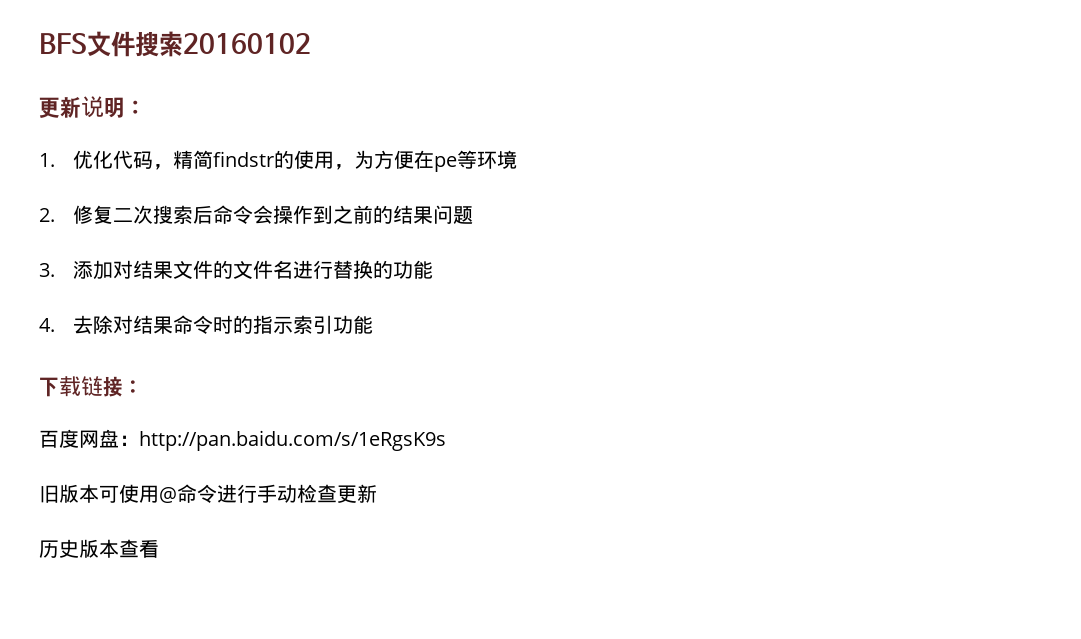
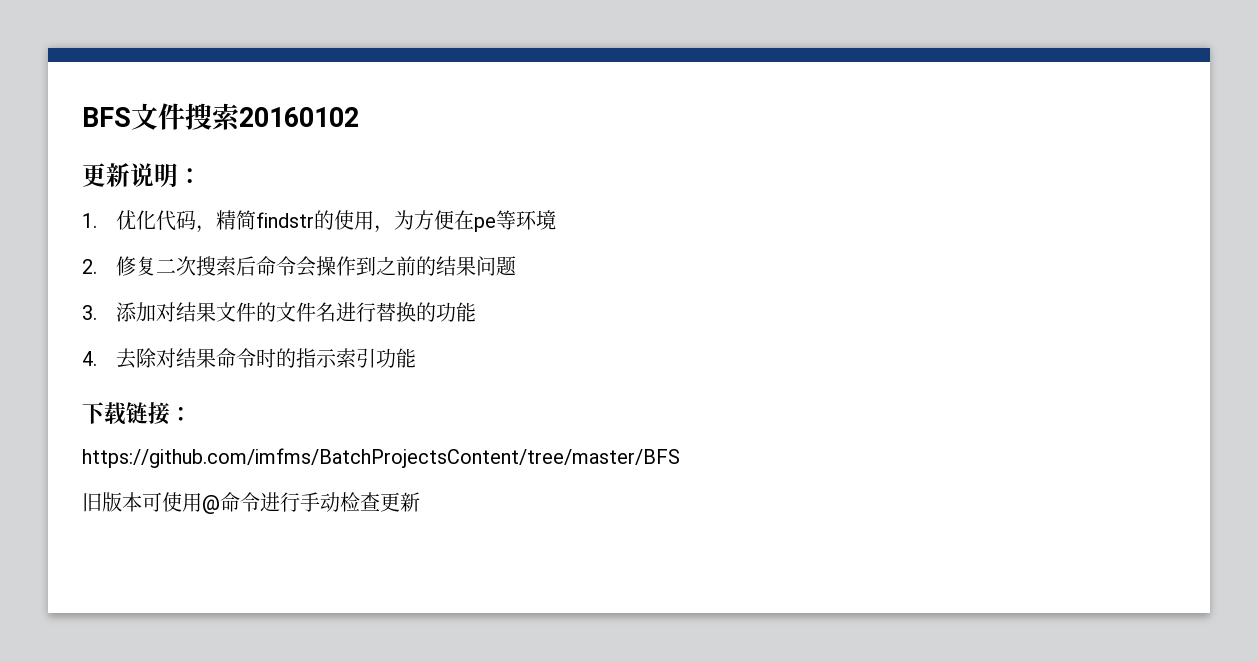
[39,429,446,451] 百度网盘：http://pan.baidu.com/s/1eRgsK9s -> [82,448,680,468] https://github.com/imfms/BatchProjectsContent/tree/master/BFS
[39,539,159,558] // 历史版本查看 -> (420, 502) none

